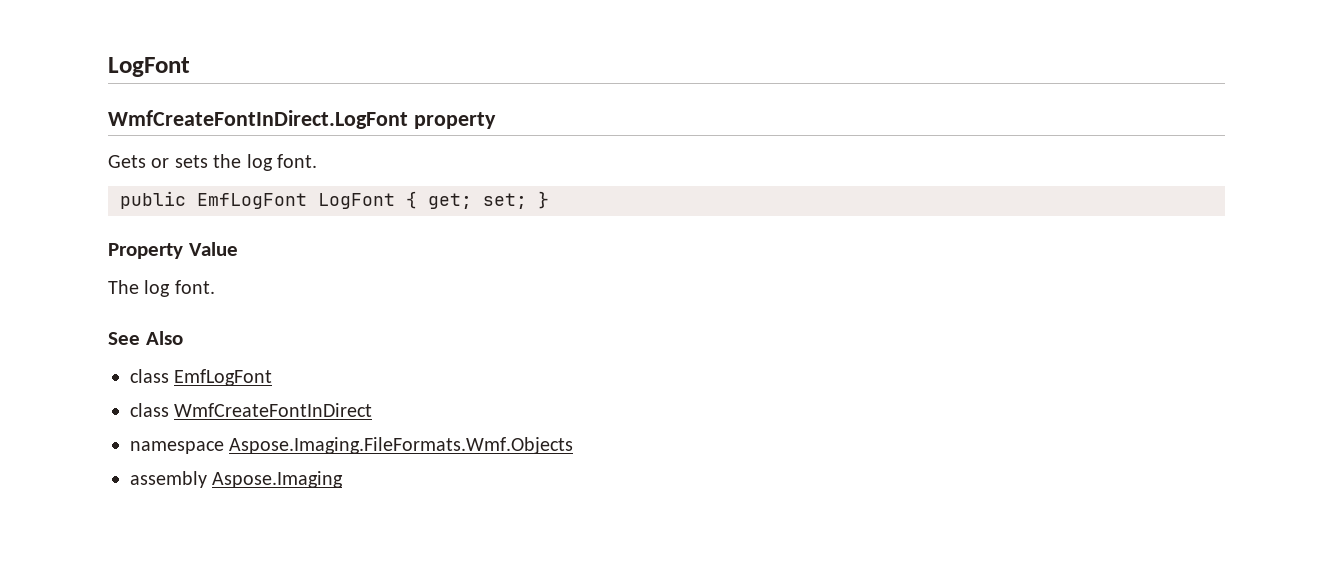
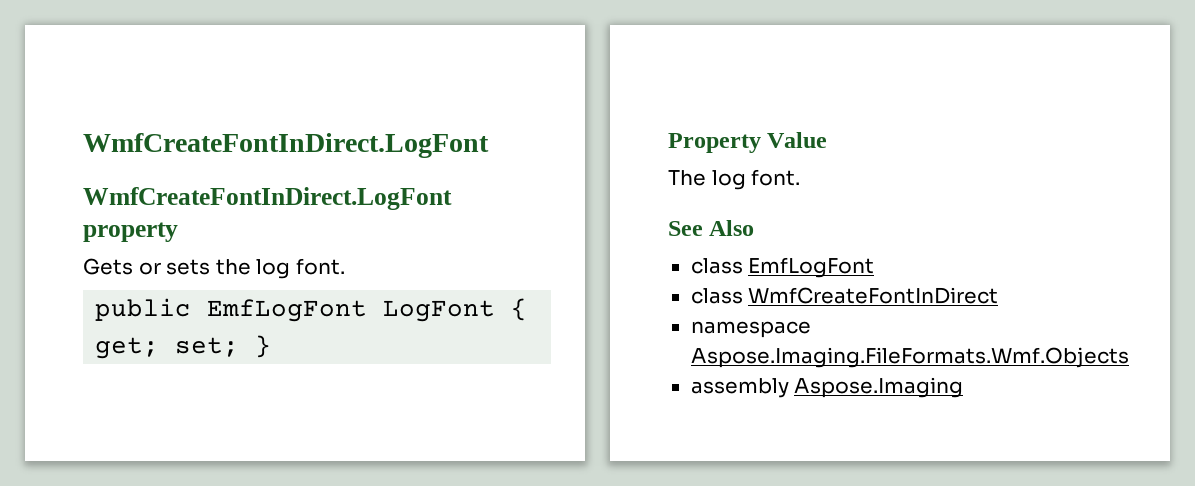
[108,57,190,77] LogFont -> [83,133,489,158] WmfCreateFontInDirect.LogFont

